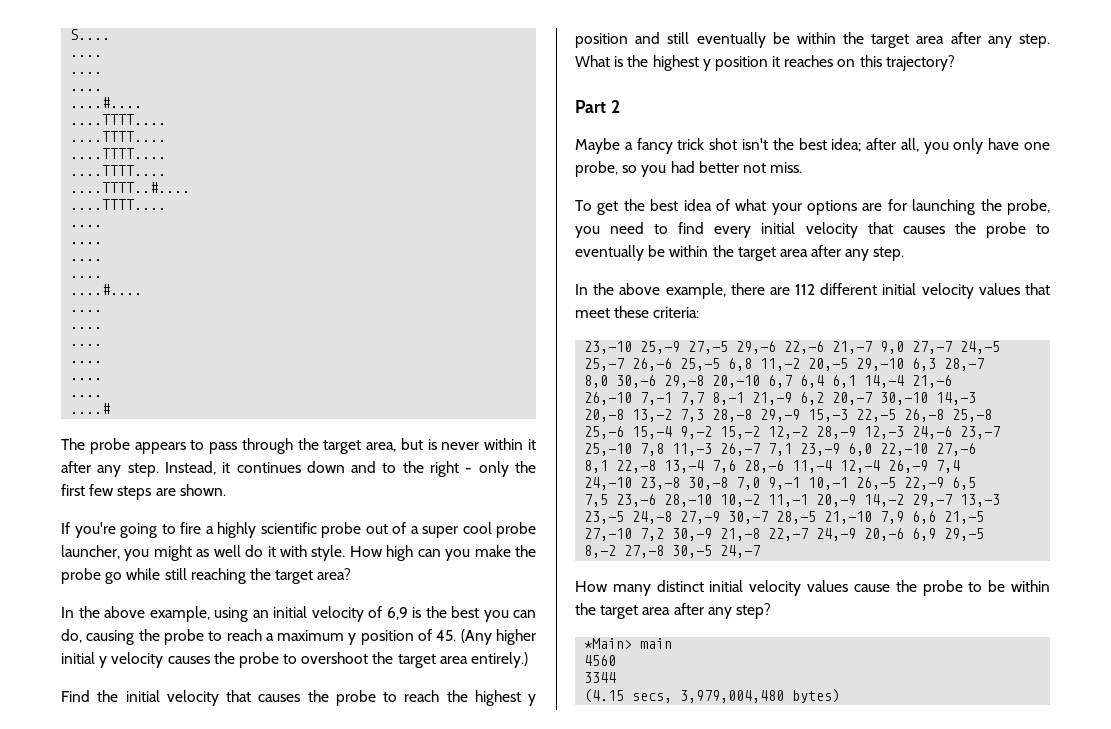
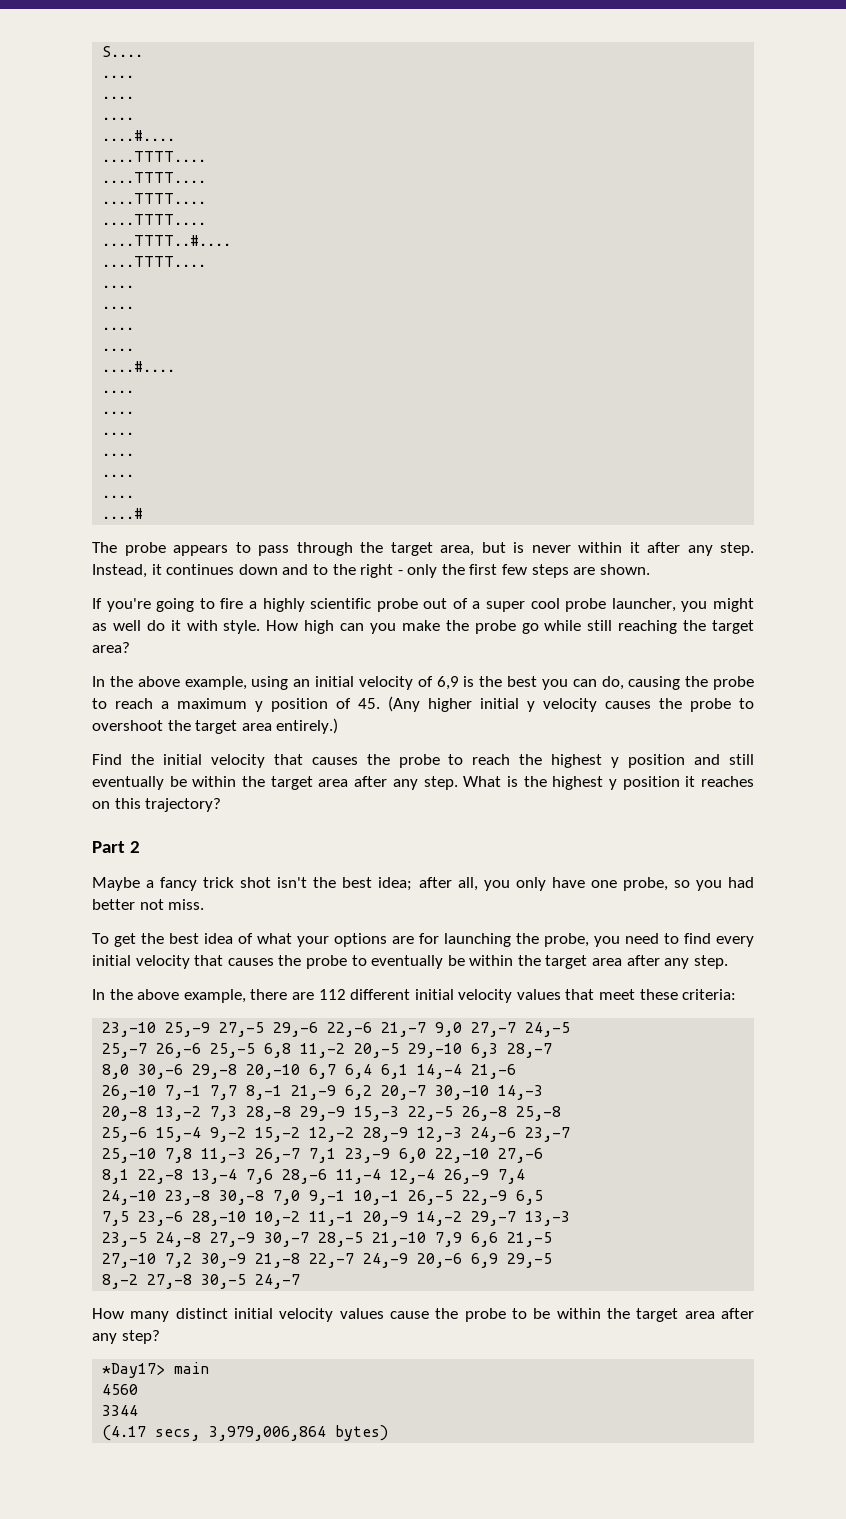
[584,638,633,649] *Main> -> [102,1363,166,1378] *Day17>
[584,689,785,703] (4.15 secs, 3,979,004,480 -> [102,1425,327,1441] (4.17 secs, 3,979,006,864

